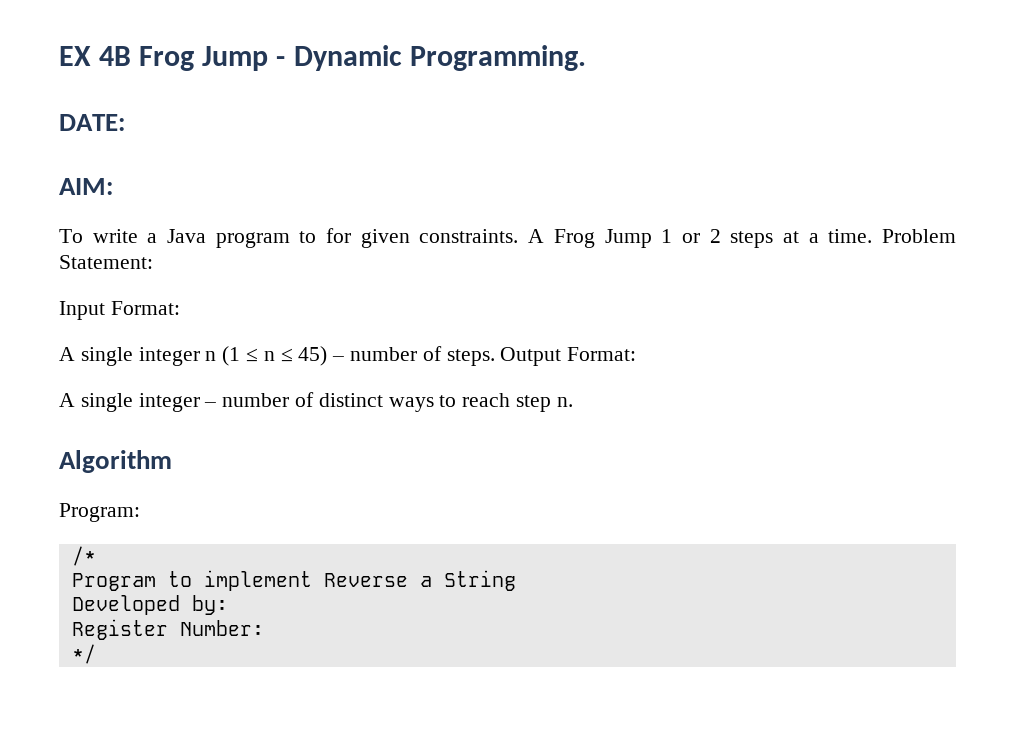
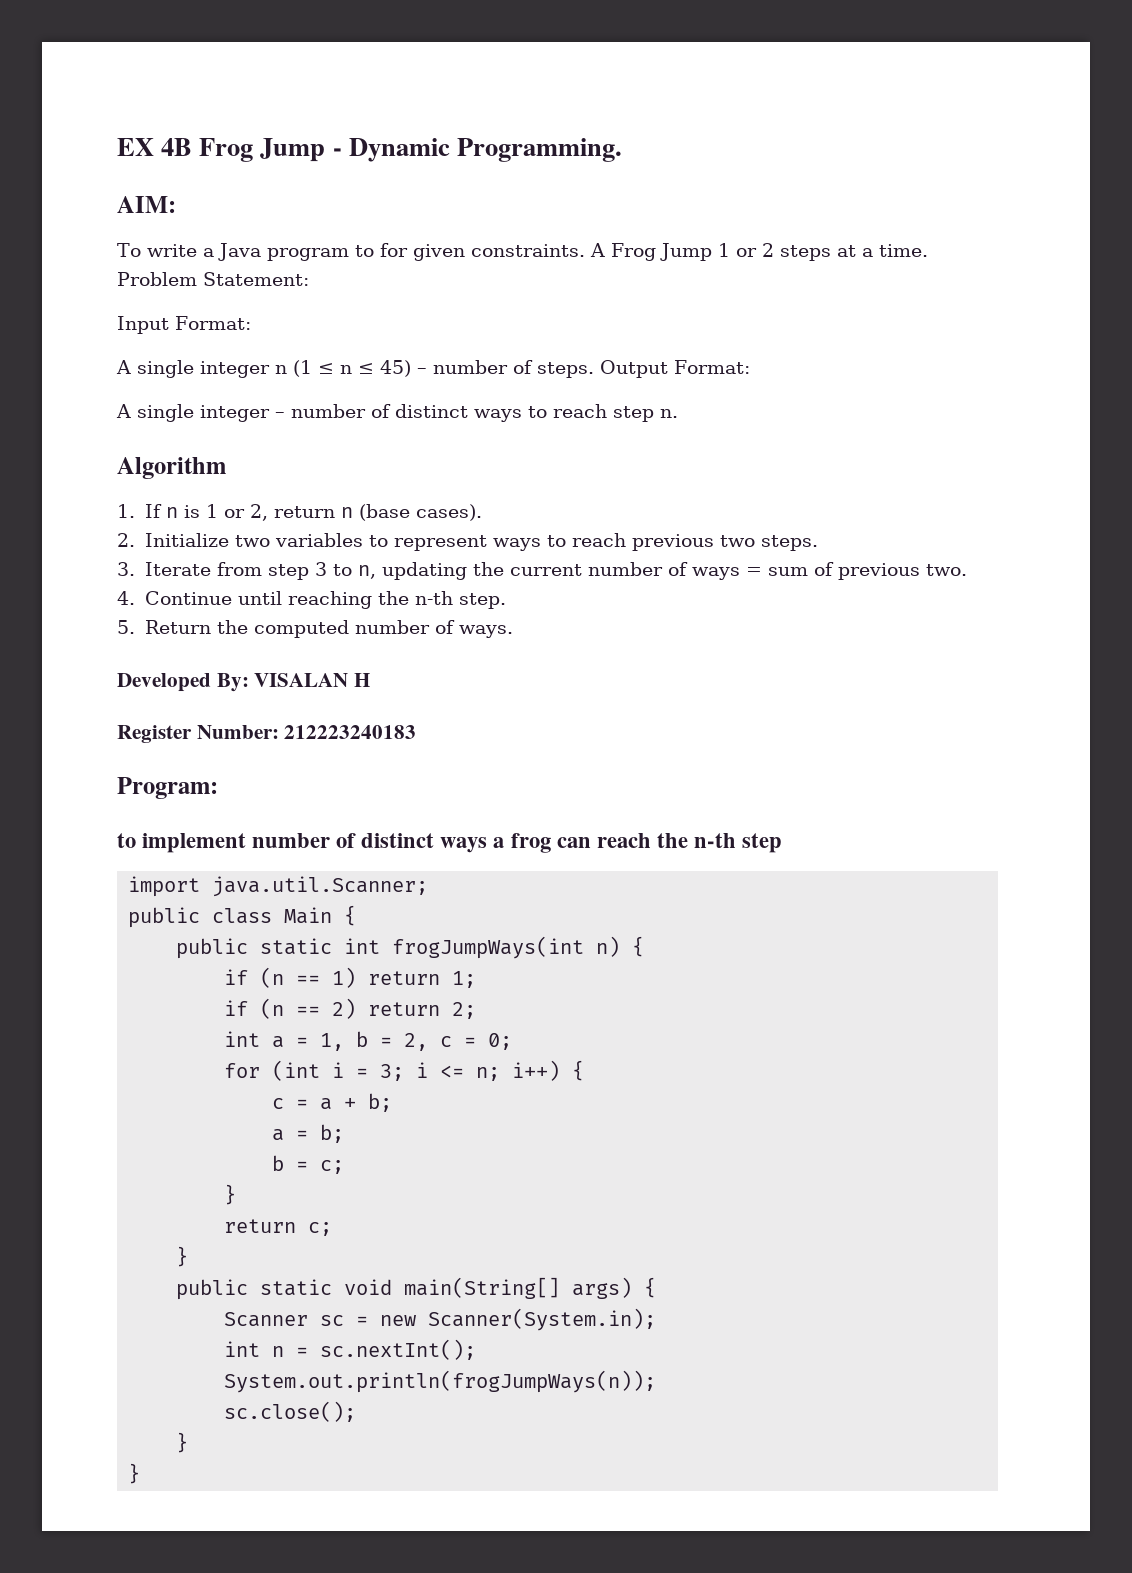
[59,114,125,131] // DATE: -> (622, 150) none
[59,503,140,522] [71,546,96,566] [71,570,516,591] [71,595,228,615] [71,619,264,640] [71,644,96,664] Program: // /* // Program to implement Reverse a String // Developed by: // Register Number: // */ -> [117,504,482,521] [117,533,818,551] [117,562,967,580] [117,591,506,609] [117,620,513,638] [117,673,371,692] [117,725,417,743] [117,777,218,799] [117,833,782,853] [128,876,429,897] [128,905,357,928] [176,936,645,959] [224,967,477,988] [224,998,477,1019] [224,1031,513,1051] [224,1060,585,1081] [272,1093,393,1112] [272,1124,345,1143] [272,1155,345,1174] [224,1184,237,1205] [224,1219,333,1236] [176,1246,189,1267] [176,1277,657,1300] [224,1308,657,1331] [224,1339,477,1360] [224,1370,657,1393] [224,1401,357,1422] [176,1432,189,1453] [128,1463,141,1484] 1. If n is 1 or 2, return n (base cases). // 2. Initialize two variables to represent ways to reach previous two steps. // 3. Iterate from step 3 to n, updating the current number of ways = sum of previous two. // 4. Continue until reaching the n-th step. // 5. Return the computed number of ways. // Developed By: VISALAN H // Register Number: 212223240183 // Program: // to implement number of distinct ways a frog can reach the n-th step // import java.util.Scanner; // public class Main { // public static int frogJumpWays(int n) { // if (n == 1) return 1; // if (n == 2) return 2; // int a = 1, b = 2, c = 0; // for (int i = 3; i <= n; i++) { // c = a + b; // a = b; // b = c; // } // return c; // } // public static void main(String[] args) { // Scanner sc = new Scanner(System.in); // int n = sc.nextInt(); // System.out.println(frogJumpWays(n)); // sc.close(); // } // }

